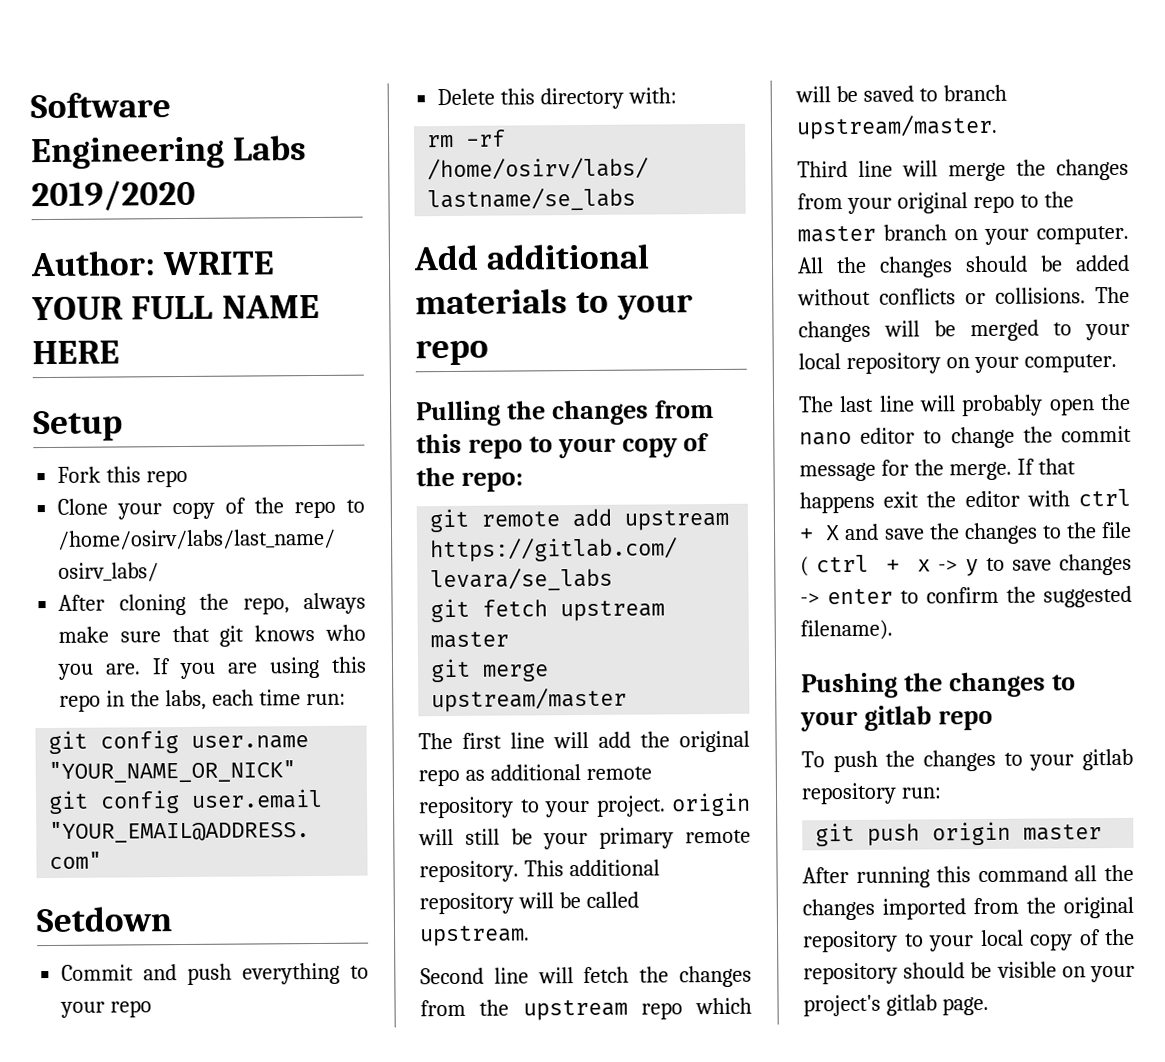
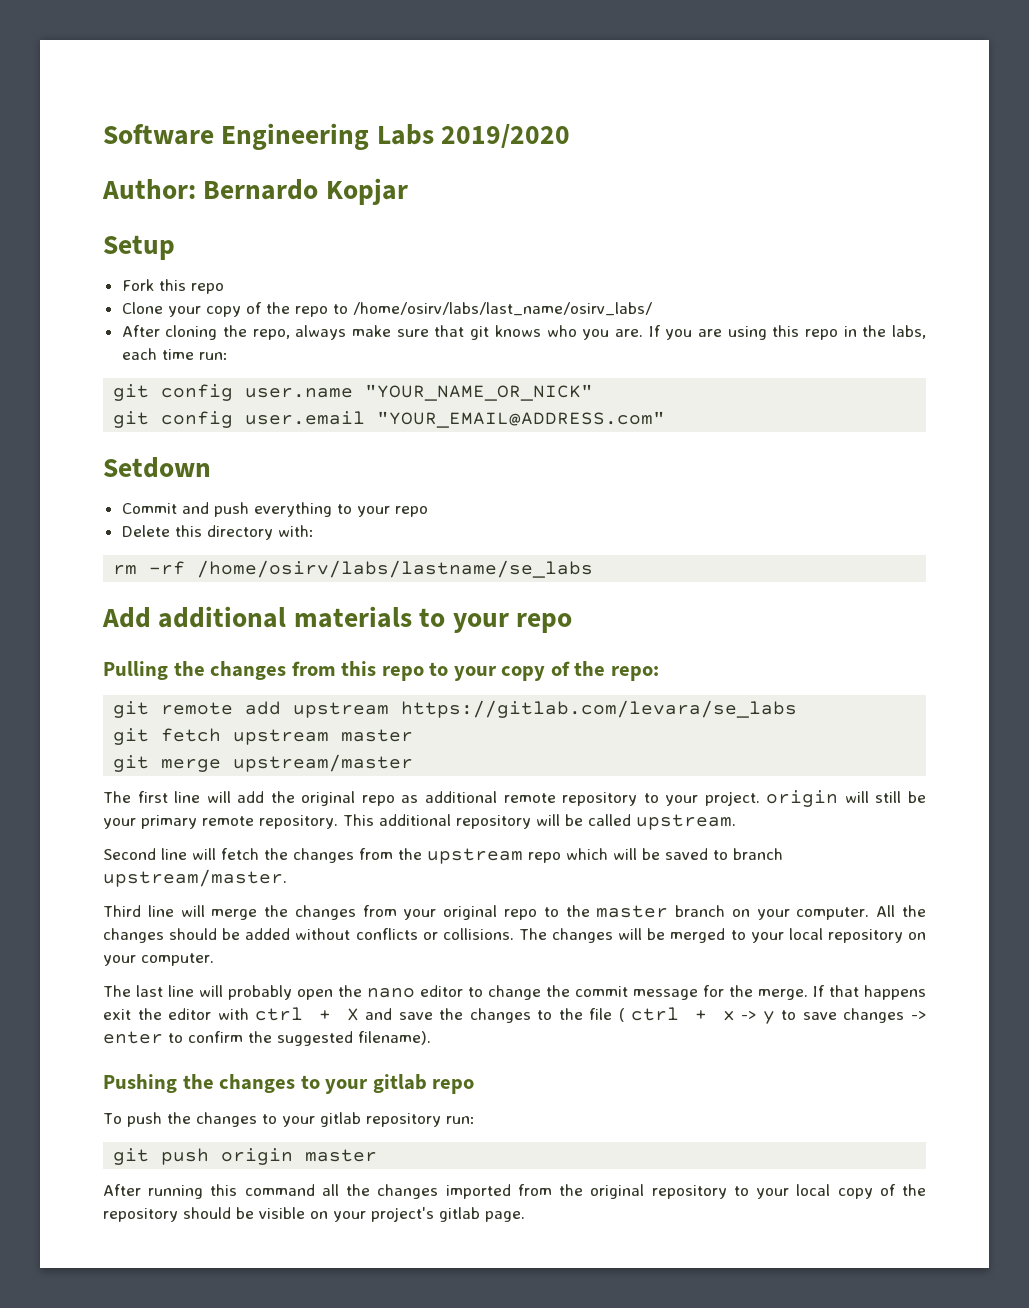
[162,251,276,276] [31,294,320,321] [32,340,120,365] WRITE YOUR FULL NAME HERE -> [203,178,408,205] Bernardo Kopjar

